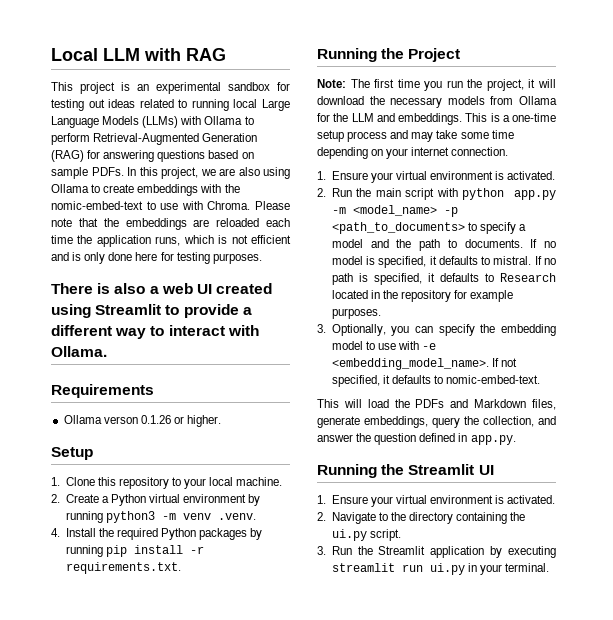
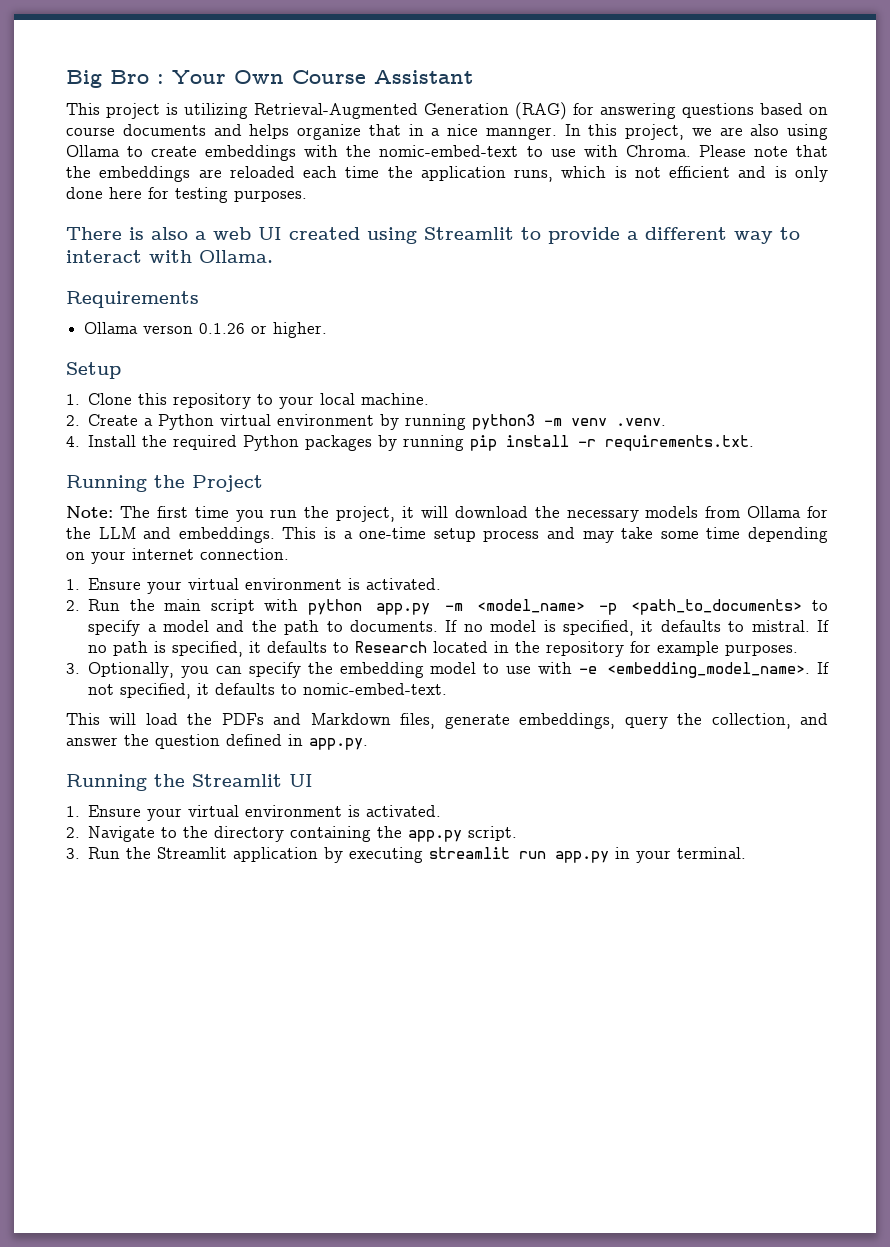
[51,48,226,61] [51,82,290,94] [51,99,290,111] [51,116,254,128] [51,133,90,145] Local LLM with RAG // This project is an experimental sandbox for testing out ideas related to running local Large Language Models (LLMs) with Ollama to perform -> [66,70,473,88] [66,103,248,119] Big Bro : Your Own Course Assistant // This project is utilizing
[51,167,124,179] sample PDFs. -> [66,124,557,140] course documents and helps organize that in a nice mannger.
[331,529,367,541] ui.py -> [408,830,463,842] app.py
[429,563,465,575] ui.py -> [555,851,610,863] app.py

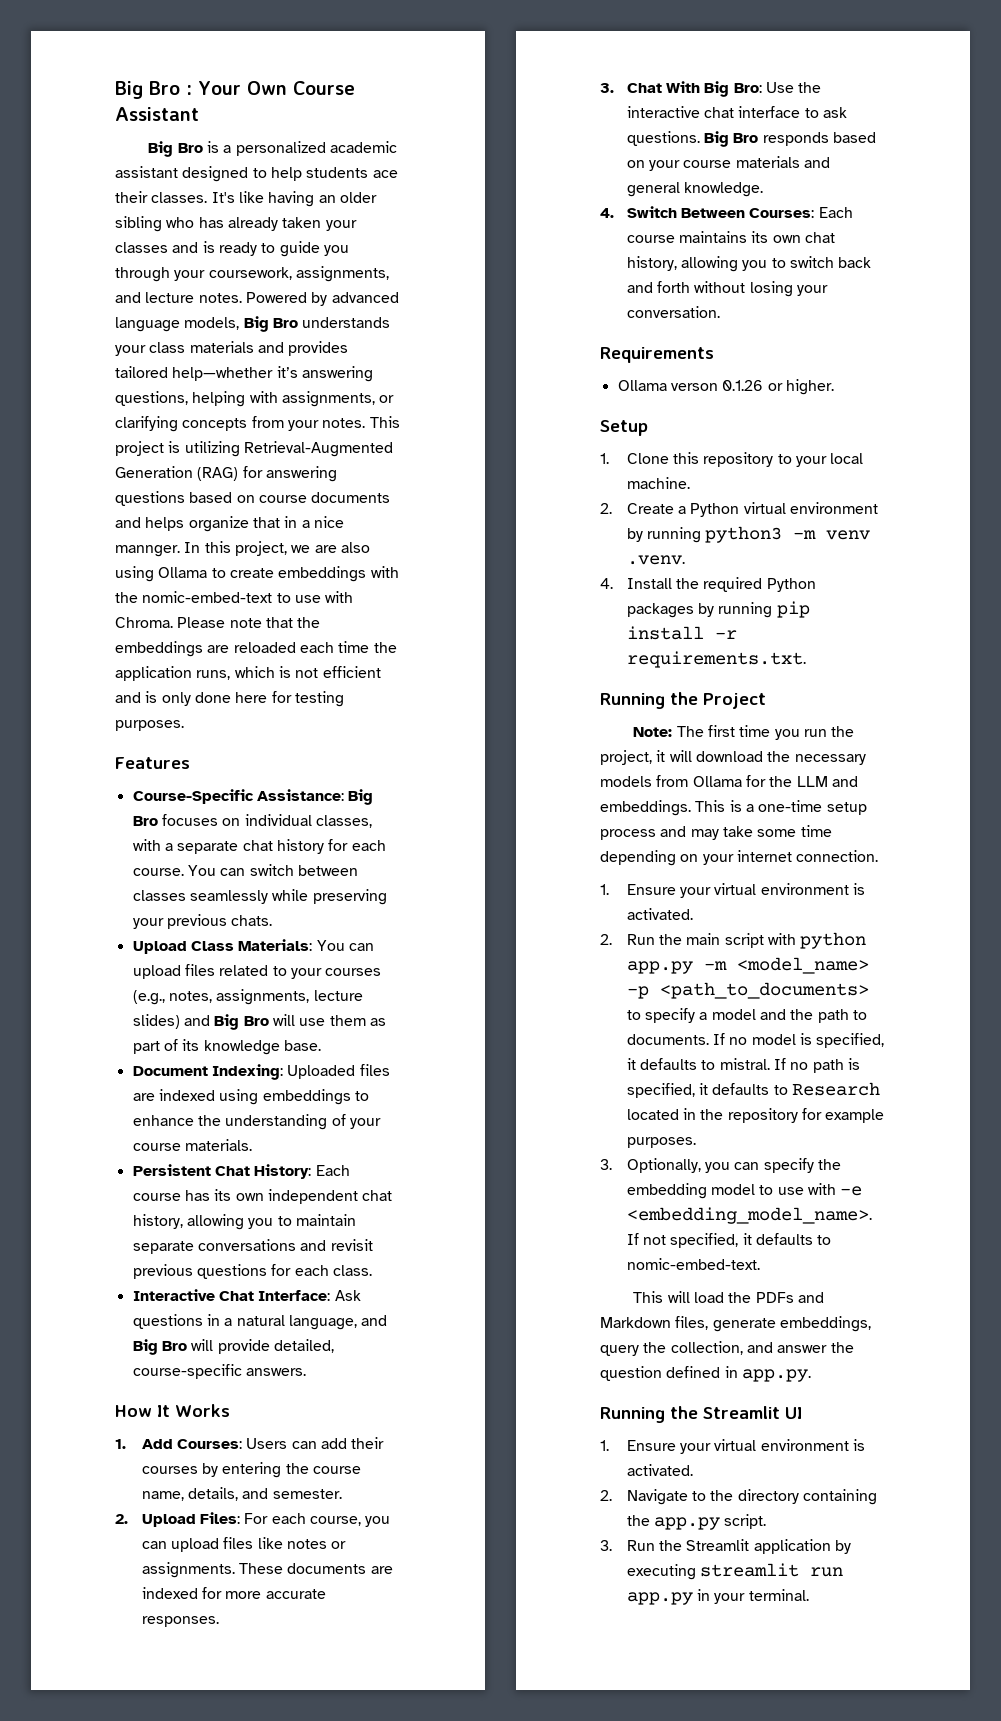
(473, 77) none -> [148,141,397,157] [115,166,398,182] [115,191,377,207] [115,216,357,232] [115,241,349,257] [115,266,389,282] [115,292,399,306] [115,316,391,332] [115,341,349,356] [115,366,373,382] [115,391,395,407] [115,416,366,432] Big Bro is a personalized academic assistant designed to help students ace their classes. It's like having an older sibling who has already taken your classes and is ready to guide you through your coursework, assignments, and lecture notes. Powered by advanced language models, Big Bro understands your class materials and provides tailored help—whether it’s answering questions, helping with assignments, or clarifying concepts from your notes.
[66,227,800,244] [66,250,273,263] There is also a web UI created using Streamlit to provide a different way to interact with Ollama. -> [115,757,190,769] [132,789,374,805] [132,814,372,828] [132,839,386,854] [132,864,358,876] [132,889,387,905] [132,914,273,929] [132,939,374,954] [132,964,382,979] [132,989,363,1005] [132,1014,386,1030] [132,1039,321,1055] [132,1064,390,1080] [132,1089,369,1105] [132,1114,381,1130] [132,1139,252,1151] [132,1164,350,1179] [132,1189,393,1204] [132,1214,356,1230] [132,1239,373,1254] [132,1264,372,1279] [132,1289,361,1301] [132,1314,388,1330] [132,1339,334,1355] [132,1364,306,1379] [115,1404,230,1417] [115,1437,385,1449] [141,1462,361,1478] [141,1487,342,1501] [115,1512,391,1527] [141,1537,347,1552] [141,1562,393,1578] [141,1587,326,1599] [141,1616,219,1627] [600,81,822,97] [626,106,847,118] [626,131,876,147] [626,156,830,171] [626,182,763,197] [600,206,853,218] [626,231,835,243] [626,256,872,272] [626,281,828,297] [626,306,720,318] Features // Course-Specific Assistance: Big Bro focuses on individual classes, with a separate chat history for each course. You can switch between classes seamlessly while preserving your previous chats. // Upload Class Materials: You can upload files related to your courses (e.g., notes, assignments, lecture slides) and Big Bro will use them as part of its knowledge base. // Document Indexing: Uploaded files are indexed using embeddings to enhance the understanding of your course materials. // Persistent Chat History: Each course has its own independent chat history, allowing you to maintain separate conversations and revisit previous questions for each class. // Interactive Chat Interface: Ask questions in a natural language, and Big Bro will provide detailed, course-specific answers. // How It Works // 1. Add Courses: Users can add their courses by entering the course name, details, and semester. // 2. Upload Files: For each course, you can upload files like notes or assignments. These documents are indexed for more accurate responses. // 3. Chat With Big Bro: Use the interactive chat interface to ask questions. Big Bro responds based on your course materials and general knowledge. // 4. Switch Between Courses: Each course maintains its own chat history, allowing you to switch back and forth without losing your conversation.

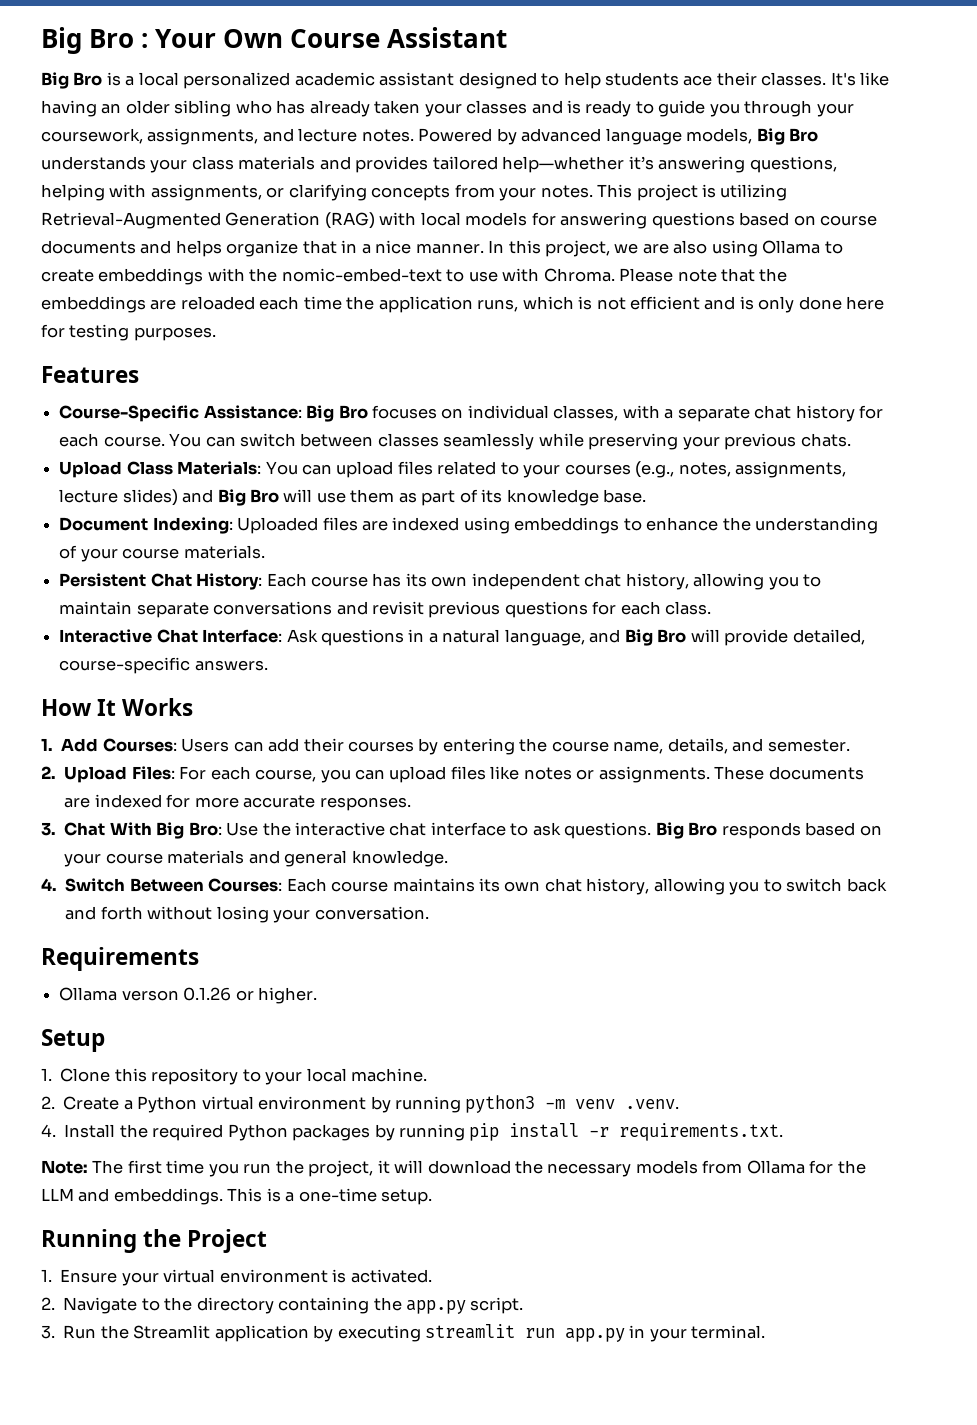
(232, 149) none -> [138,72,179,86] local
(239, 474) none -> [379,212,528,226] with local models
[115,545,180,557] mannger. -> [415,243,484,254] manner.
[600,692,766,709] // Running the Project -> (784, 1132) none
[826,802,867,815] [600,825,832,840] [600,850,879,866] [600,883,865,898] [626,908,693,920] [600,932,867,949] [626,957,869,974] [626,982,869,999] [626,1008,867,1023] [626,1033,885,1048] [626,1058,860,1073] [626,1082,880,1098] [626,1108,885,1123] [626,1137,696,1148] [600,1158,841,1173] [626,1183,863,1199] [626,1207,872,1224] [626,1233,832,1248] [626,1258,760,1270] [633,1291,824,1303] [600,1316,871,1332] [600,1341,854,1356] [600,1366,811,1382] [600,1406,802,1423] setup process and may take some time depending on your internet connection. // 1. Ensure your virtual environment is activated. // 2. Run the main script with python app.py -m <model_name> -p <path_to_documents> to specify a model and the path to documents. If no model is specified, it defaults to mistral. If no path is specified, it defaults to Research located in the repository for example purposes. // 3. Optionally, you can specify the embedding model to use with -e <embedding_model_name>. If not specified, it defaults to nomic-embed-text. // This will load the PDFs and Markdown files, generate embeddings, query the collection, and answer the question defined in app.py. // Running the Streamlit UI -> [381,1189,433,1205] [41,1229,268,1253] setup. // Running the Project

